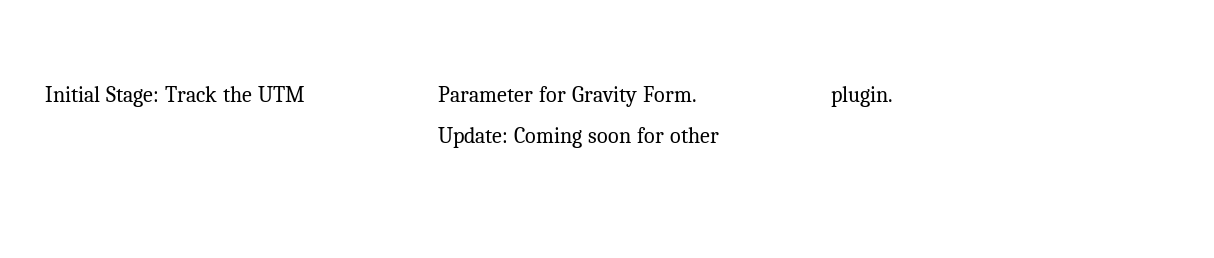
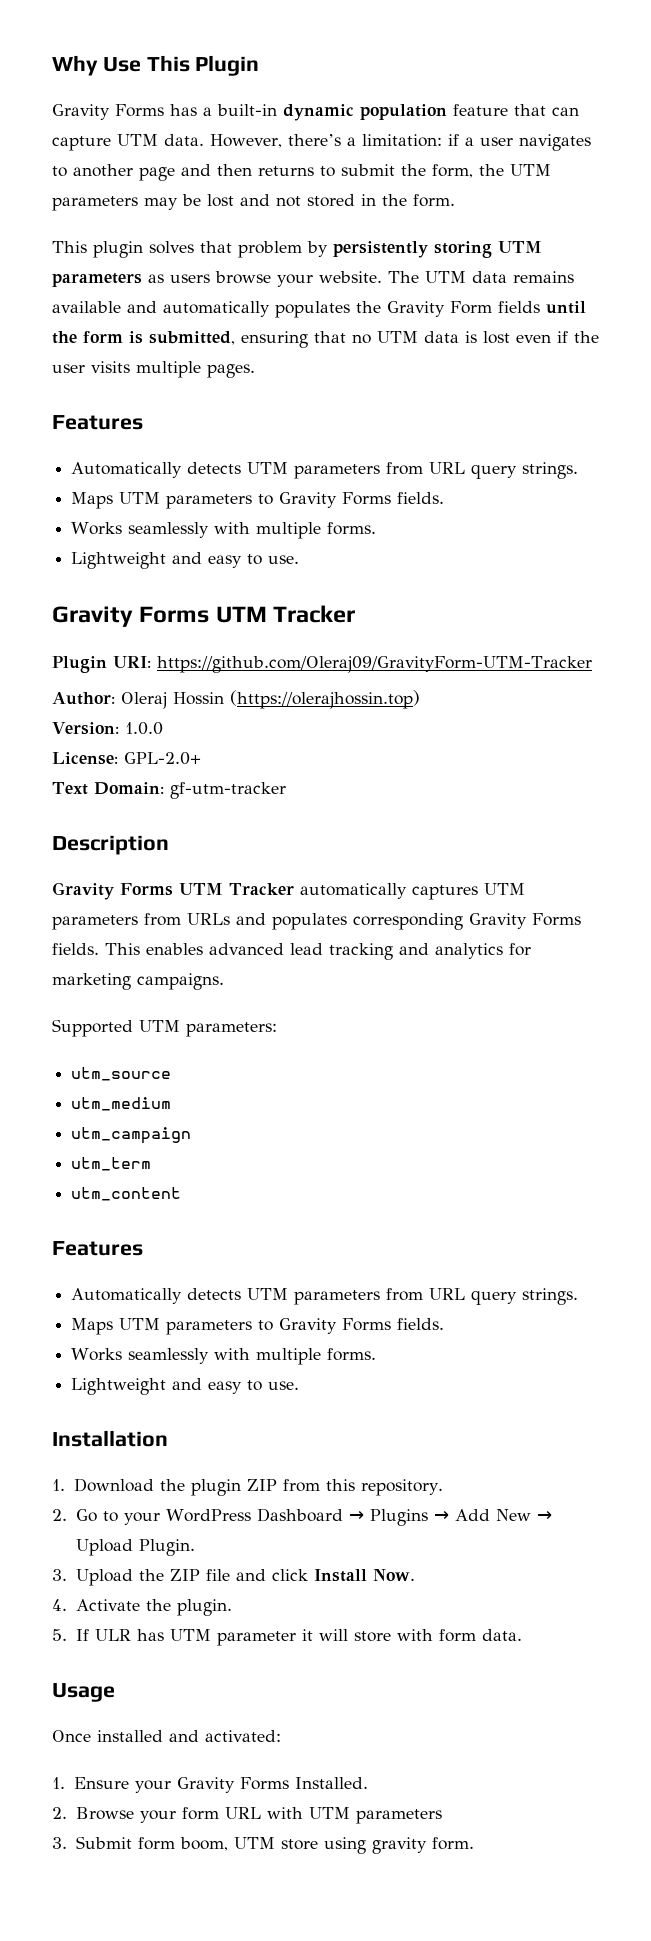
[45,86,697,107] [438,127,719,148] [831,86,893,107] Initial Stage: Track the UTM Parameter for Gravity Form. // Update: Coming soon for other plugin. -> [52,55,260,76] [52,104,579,121] [52,134,591,151] [52,164,551,181] [52,194,455,211] [52,241,542,258] [52,271,574,287] [52,301,586,318] [52,331,599,348] [52,361,255,378] [52,415,143,430] [71,462,579,479] [71,492,445,509] [71,522,377,539] [71,552,300,569] [52,605,356,627] [52,656,592,673] [52,690,420,709] [52,722,163,735] [52,752,201,765] [52,782,286,799] [52,835,169,855] [52,882,525,900] [52,913,581,930] [52,943,531,960] [52,973,224,990] [52,1019,277,1037] [71,1067,172,1081] [71,1097,172,1111] [71,1127,192,1144] [71,1157,152,1171] [71,1187,182,1201] [52,1241,143,1256] [71,1288,579,1305] [71,1318,445,1335] [71,1348,377,1365] [71,1378,300,1395] [52,1430,168,1447] [52,1478,443,1496] [52,1508,552,1526] [75,1539,195,1556] [52,1569,415,1586] [52,1599,232,1616] [52,1629,522,1646] [52,1683,115,1702] [52,1730,281,1742] [52,1777,368,1793] [52,1807,442,1824] [52,1836,474,1854] Why Use This Plugin // Gravity Forms has a built-in dynamic population feature that can capture UTM data. However, there’s a limitation: if a user navigates to another page and then returns to submit the form, the UTM parameters may be lost and not stored in the form. // This plugin solves that problem by persistently storing UTM parameters as users browse your website. The UTM data remains available and automatically populates the Gravity Form fields until the form is submitted, ensuring that no UTM data is lost even if the user visits multiple pages. // Features // Automatically detects UTM parameters from URL query strings. // Maps UTM parameters to Gravity Forms fields. // Works seamlessly with multiple forms. // Lightweight and easy to use. // Gravity Forms UTM Tracker // Plugin URI: https://github.com/Oleraj09/GravityForm-UTM-Tracker // Author: Oleraj Hossin (https://olerajhossin.top) // Version: 1.0.0 // License: GPL-2.0+ // Text Domain: gf-utm-tracker // Description // Gravity Forms UTM Tracker automatically captures UTM parameters from URLs and populates corresponding Gravity Forms fields. This enables advanced lead tracking and analytics for marketing campaigns. // Supported UTM parameters: // utm_source // utm_medium // utm_campaign // utm_term // utm_content // Features // Automatically detects UTM parameters from URL query strings. // Maps UTM parameters to Gravity Forms fields. // Works seamlessly with multiple forms. // Lightweight and easy to use. // Installation // 1. Download the plugin ZIP from this repository. // 2. Go to your WordPress Dashboard → Plugins → Add New → Upload Plugin. // 3. Upload the ZIP file and click Install Now. // 4. Activate the plugin. // 5. If ULR has UTM parameter it will store with form data. // Usage // Once installed and activated: // 1. Ensure your Gravity Forms Installed. // 2. Browse your form URL with UTM parameters // 3. Submit form boom, UTM store using gravity form.

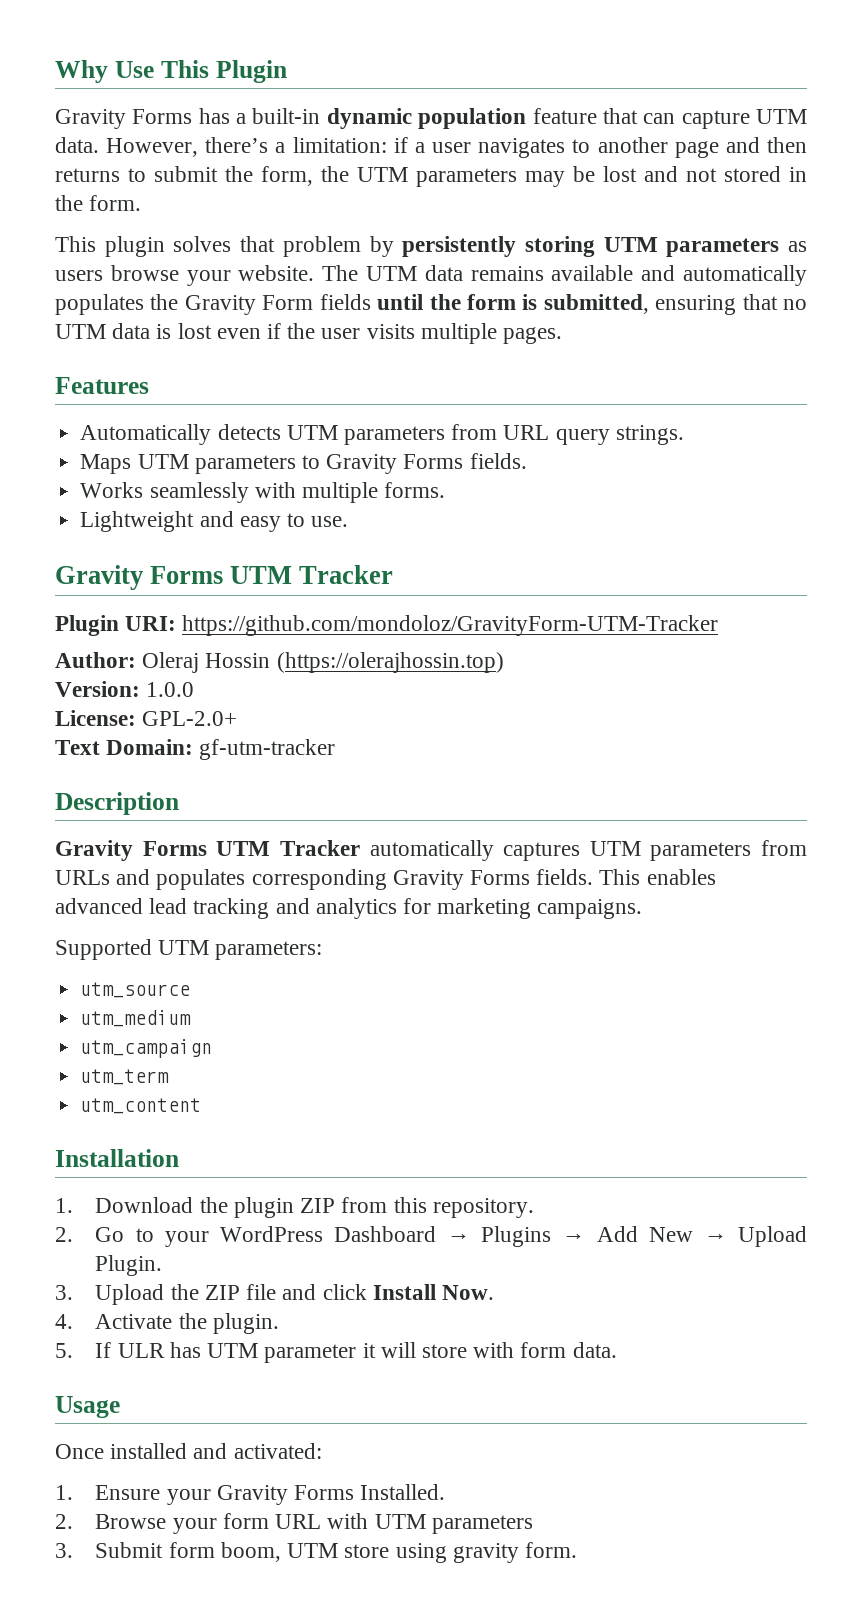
[157,656,592,673] https://github.com/Oleraj09/GravityForm-UTM-Tracker -> [182,615,719,636] https://github.com/mondoloz/GravityForm-UTM-Tracker
[52,1241,143,1256] [71,1288,579,1305] [71,1318,445,1335] [71,1348,377,1365] [71,1378,300,1395] // Features // Automatically detects UTM parameters from URL query strings. // Maps UTM parameters to Gravity Forms fields. // Works seamlessly with multiple forms. // Lightweight and easy to use. -> (202, 1106) none

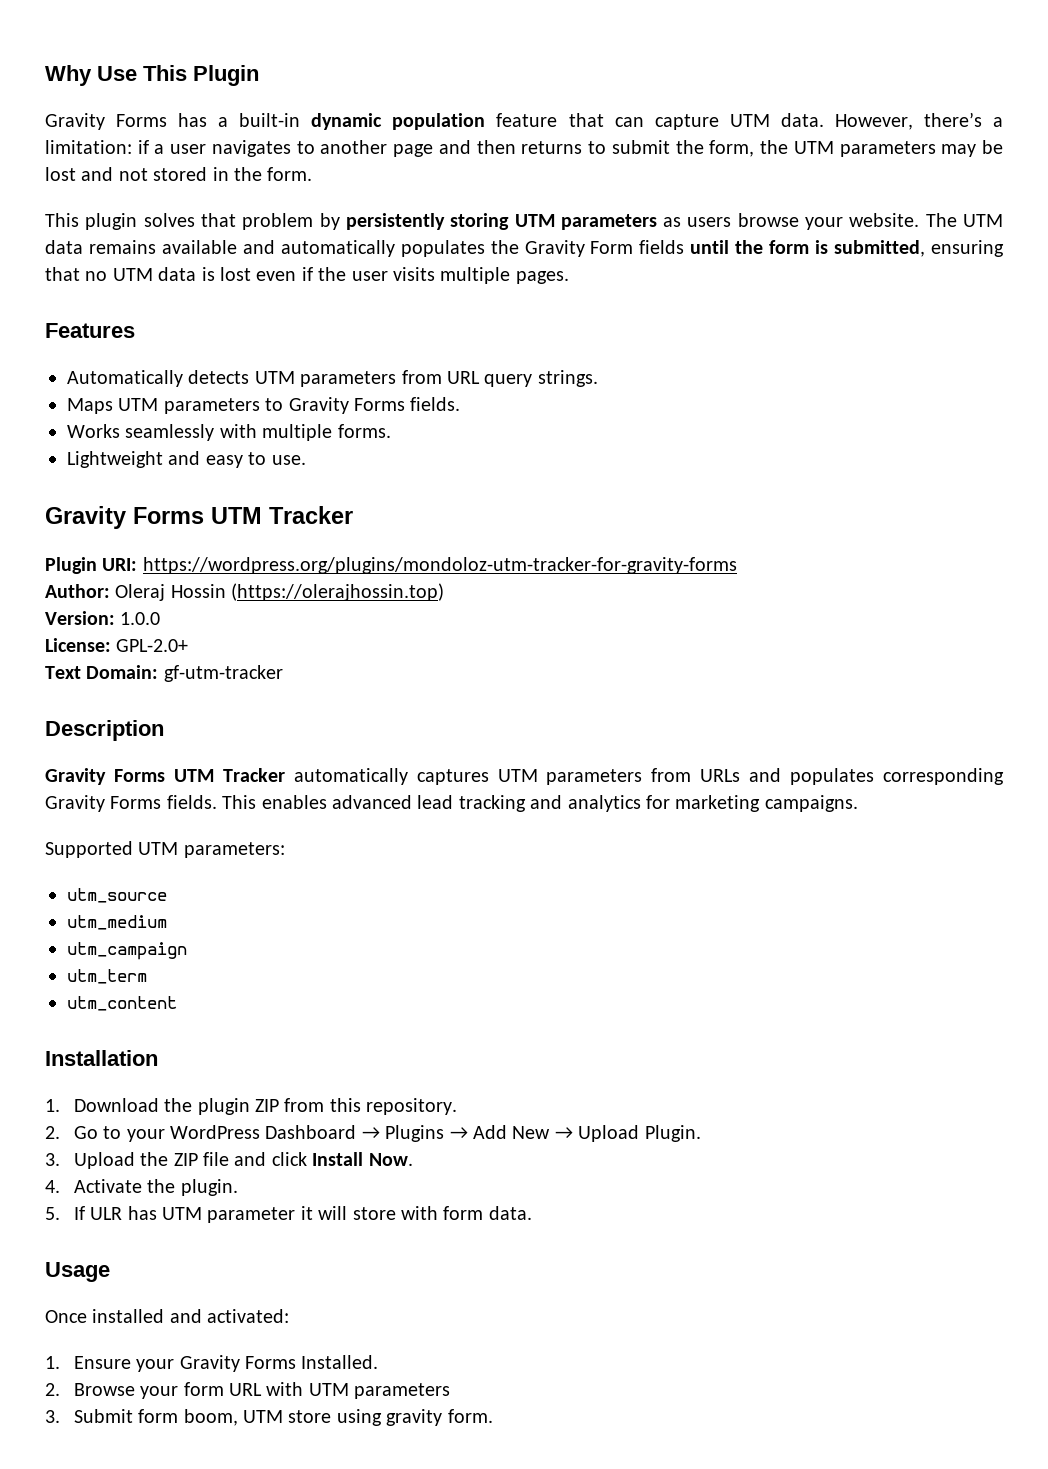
[182,615,719,636] https://github.com/mondoloz/GravityForm-UTM-Tracker -> [142,557,737,574] https://wordpress.org/plugins/mondoloz-utm-tracker-for-gravity-forms

